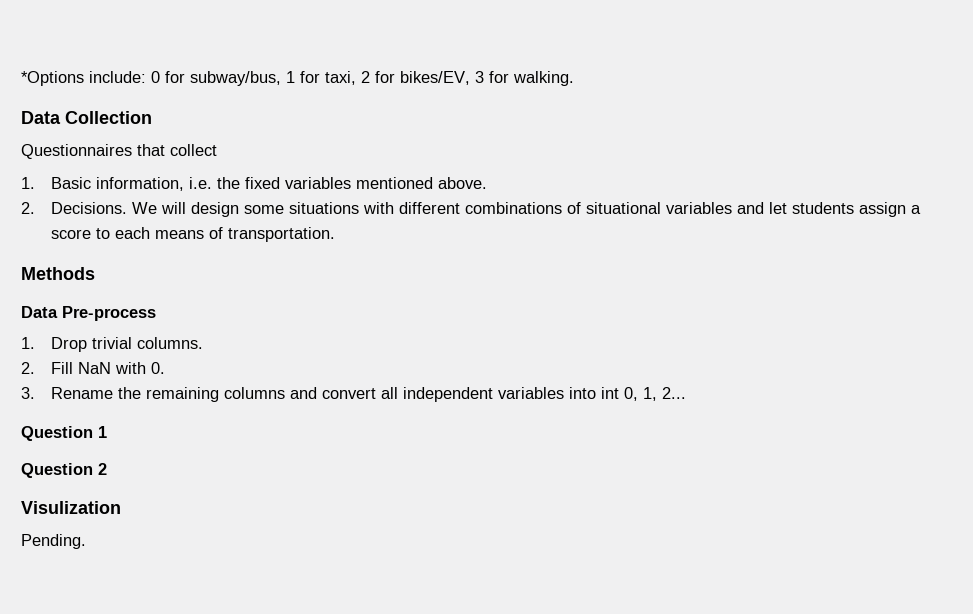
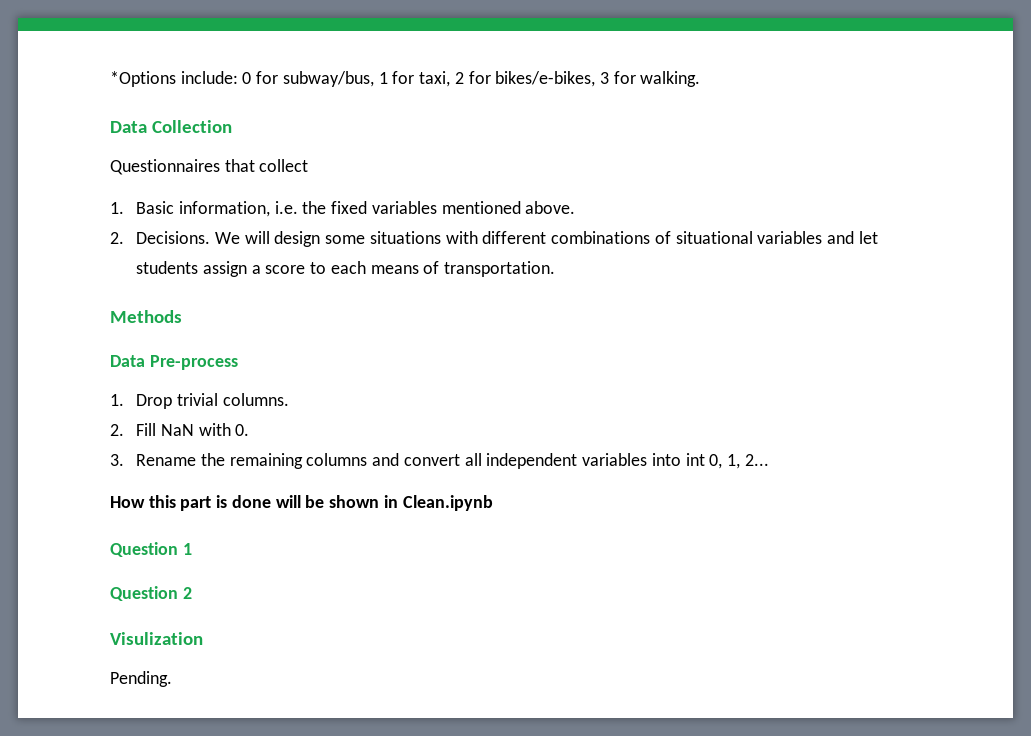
[400,71,470,85] bikes/EV, -> [495,71,596,87] bikes/e-bikes,
(686, 393) none -> [110,495,493,511] // How this part is done will be shown in Clean.ipynb

